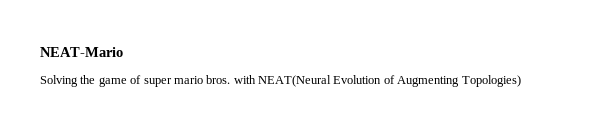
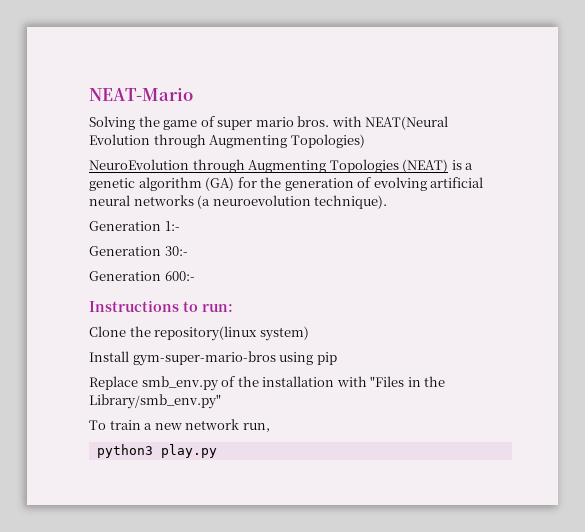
[383,75,395,84] of -> [153,134,206,148] through
(521, 81) none -> [89,159,474,173] [89,177,484,191] [89,195,388,209] [89,221,180,231] [89,246,188,256] [89,271,195,281] [89,300,233,312] [89,326,309,341] [89,351,337,366] [89,376,446,391] [89,394,221,409] [89,419,270,432] [96,444,217,458] // NeuroEvolution through Augmenting Topologies (NEAT) is a genetic algorithm (GA) for the generation of evolving artificial neural networks (a neuroevolution technique). // Generation 1:- // Generation 30:- // Generation 600:- // Instructions to run: // Clone the repository(linux system) // Install gym-super-mario-bros using pip // Replace smb_env.py of the installation with "Files in the Library/smb_env.py" // To train a new network run, // python3 play.py

